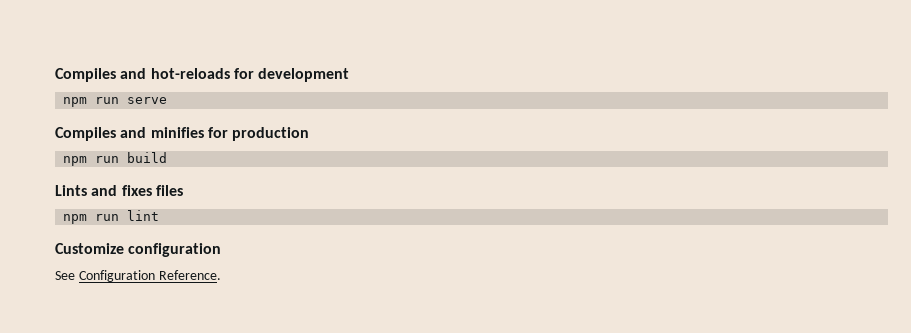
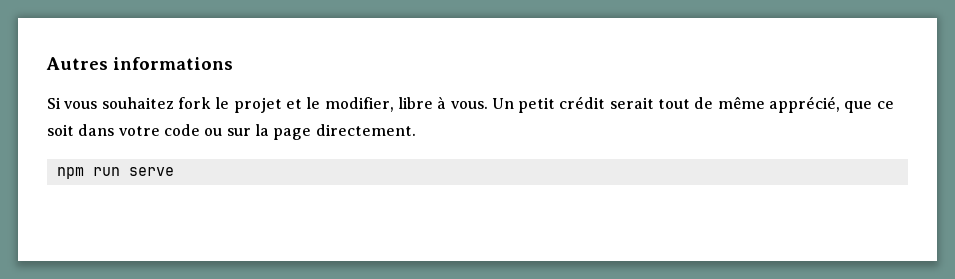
[55,68,350,82] [63,97,168,107] [55,127,310,141] [63,152,168,166] [55,185,183,196] [63,210,160,224] [55,243,222,257] [55,270,221,282] Compiles and hot-reloads for development // npm run serve // Compiles and minifies for production // npm run build // Lints and fixes files // npm run lint // Customize configuration // See Configuration Reference. -> [46,57,233,70] [47,96,894,113] [47,124,416,140] [56,167,174,179] Autres informations // Si vous souhaitez fork le projet et le modifier, libre à vous. Un petit crédit serait tout de même apprécié, que ce soit dans votre code ou sur la page directement. // npm run serve

